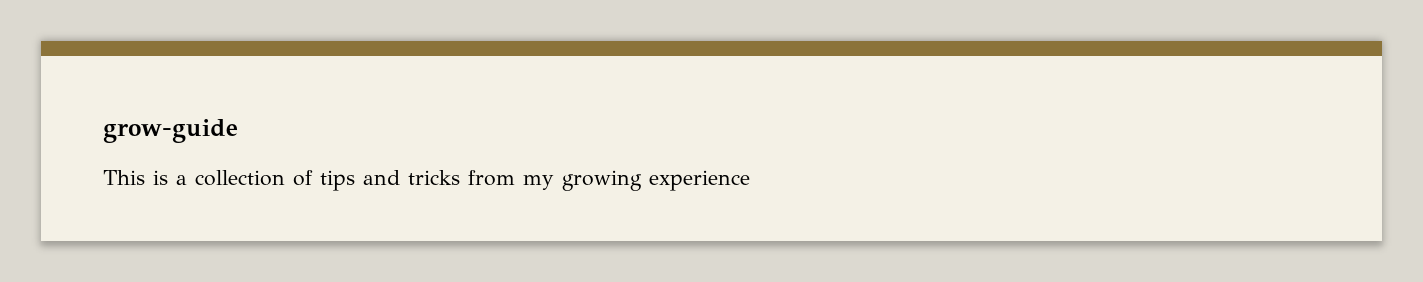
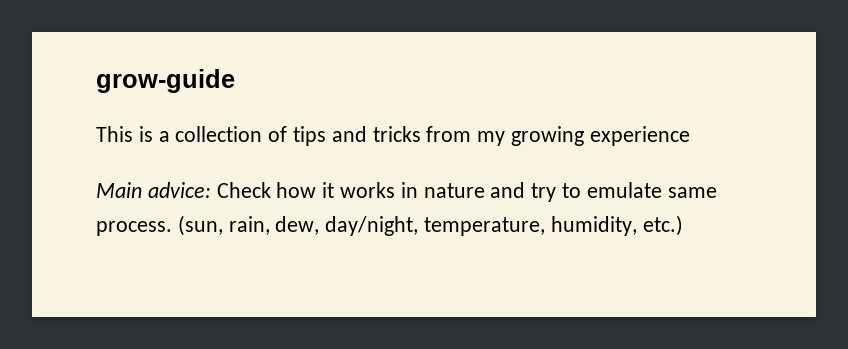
(750, 180) none -> [96,182,717,202] [96,215,683,236] // Main advice: Check how it works in nature and try to emulate same process. (sun, rain, dew, day/night, temperature, humidity, etc.)

